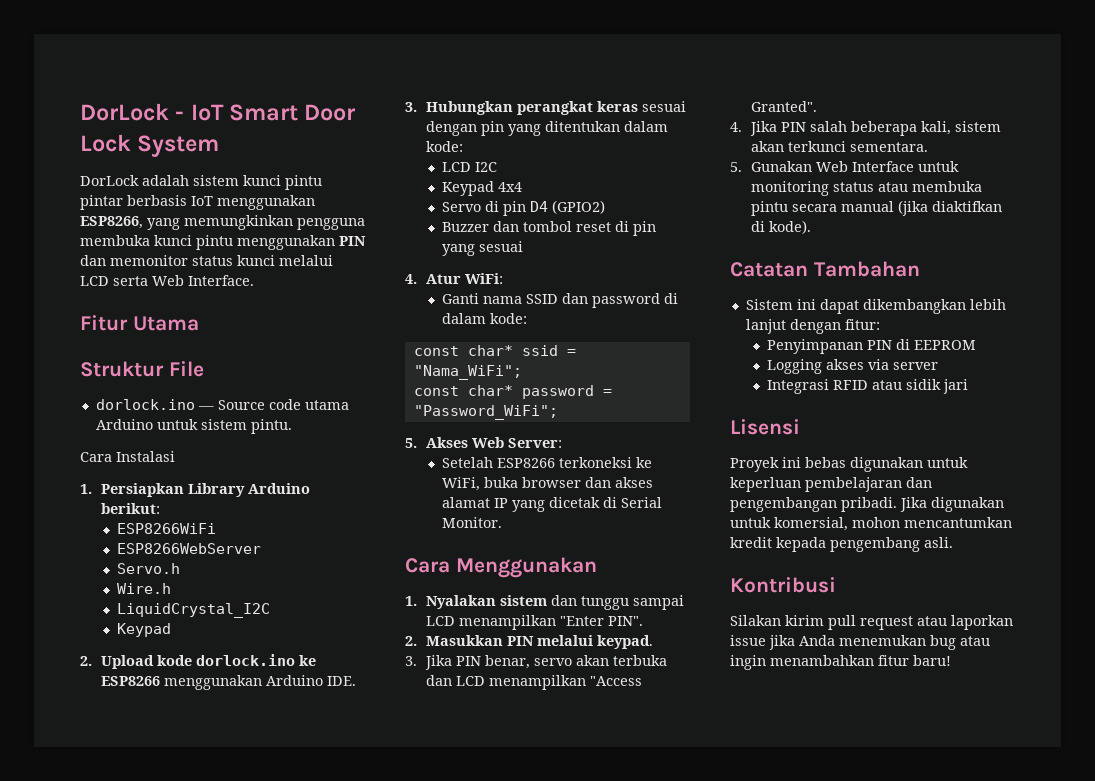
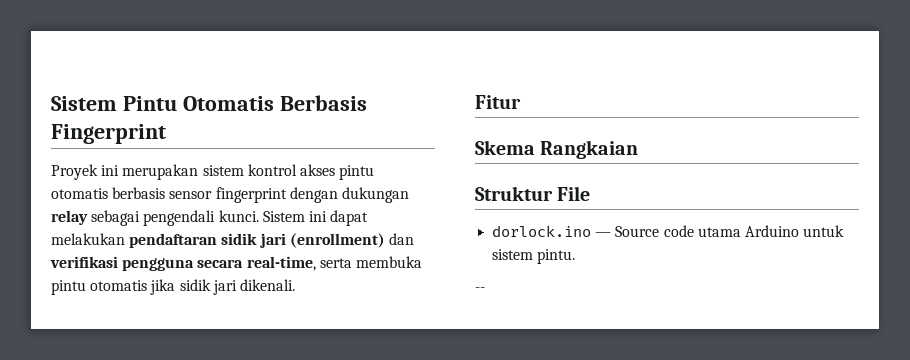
[80,103,357,121] [80,134,220,157] [80,175,322,190] [80,195,315,210] [80,215,365,230] [80,235,366,250] [80,255,333,266] [80,275,254,286] DorLock - IoT Smart Door Lock System // DorLock adalah sistem kunci pintu pintar berbasis IoT menggunakan ESP8266, yang memungkinkan pengguna membuka kunci pintu menggunakan PIN dan memonitor status kunci melalui LCD serta Web Interface. -> [51,95,367,111] [51,124,166,144] [51,164,375,180] [51,187,409,203] [51,210,369,226] [51,233,414,248] [50,256,422,271] [51,279,295,295] Sistem Pintu Otomatis Berbasis Fingerprint // Proyek ini merupakan sistem kontrol akses pintu otomatis berbasis sensor fingerprint dengan dukungan relay sebagai pengendali kunci. Sistem ini dapat melakukan pendaftaran sidik jari (enrollment) dan verifikasi pengguna secara real-time, serta membuka pintu otomatis jika sidik jari dikenali.
[132,316,199,331] Utama -> [475,140,639,159] // Skema Rangkaian
[80,451,175,462] [80,483,310,497] [100,503,160,514] [116,523,216,534] [116,543,261,554] [116,563,180,574] [116,583,171,594] [116,603,270,618] [116,623,171,637] [80,654,316,669] [100,675,356,690] [405,101,686,115] [425,121,668,136] [425,141,463,152] [441,162,497,172] [441,181,522,196] [441,200,605,216] [441,221,656,236] [441,241,523,256] [405,273,503,284] [441,293,678,308] [441,313,527,324] [413,345,576,356] [413,365,522,380] [413,385,612,399] [413,405,558,420] [405,437,562,448] [441,457,652,468] [441,477,653,491] [441,497,662,512] [441,517,502,528] [405,557,597,578] [405,595,684,610] [425,615,643,630] [405,635,653,649] [405,655,667,670] [425,675,642,690] [750,101,817,112] [730,121,1001,136] [750,141,928,152] [730,161,959,172] [750,181,982,196] [750,200,1002,216] [750,220,811,234] [730,261,920,277] [745,299,1006,314] [745,319,880,334] [766,339,976,354] [766,359,938,374] [766,379,968,394] [730,419,800,435] [730,457,968,472] [730,477,932,492] [730,497,1004,512] [730,517,1012,531] [730,537,953,552] [730,577,836,593] [730,615,1013,630] [730,635,990,650] [730,655,951,670] Cara Instalasi // 1. Persiapkan Library Arduino berikut: // ESP8266WiFi // ESP8266WebServer // Servo.h // Wire.h // LiquidCrystal_I2C // Keypad // 2. Upload kode dorlock.ino ke ESP8266 menggunakan Arduino IDE. // 3. Hubungkan perangkat keras sesuai dengan pin yang ditentukan dalam kode: // LCD I2C // Keypad 4x4 // Servo di pin D4 (GPIO2) // Buzzer dan tombol reset di pin yang sesuai // 4. Atur WiFi: // Ganti nama SSID dan password di dalam kode: // const char* ssid = "Nama_WiFi"; // const char* password = "Password_WiFi"; // 5. Akses Web Server: // Setelah ESP8266 terkoneksi ke WiFi, buka browser dan akses alamat IP yang dicetak di Serial Monitor. // Cara Menggunakan // 1. Nyalakan sistem dan tunggu sampai LCD menampilkan "Enter PIN". // 2. Masukkan PIN melalui keypad. // 3. Jika PIN benar, servo akan terbuka dan LCD menampilkan "Access Granted". // 4. Jika PIN salah beberapa kali, sistem akan terkunci sementara. // 5. Gunakan Web Interface untuk monitoring status atau membuka pintu secara manual (jika diaktifkan di kode). // Catatan Tambahan // Sistem ini dapat dikembangkan lebih lanjut dengan fitur: // Penyimpanan PIN di EEPROM // Logging akses via server // Integrasi RFID atau sidik jari // Lisensi // Proyek ini bebas digunakan untuk keperluan pembelajaran dan pengembangan pribadi. Jika digunakan untuk komersial, mohon mencantumkan kredit kepada pengembang asli. // Kontribusi // Silakan kirim pull request atau laporkan issue jika Anda menemukan bug atau ingin menambahkan fitur baru! -> [475,287,485,292] --

